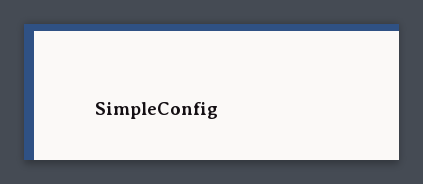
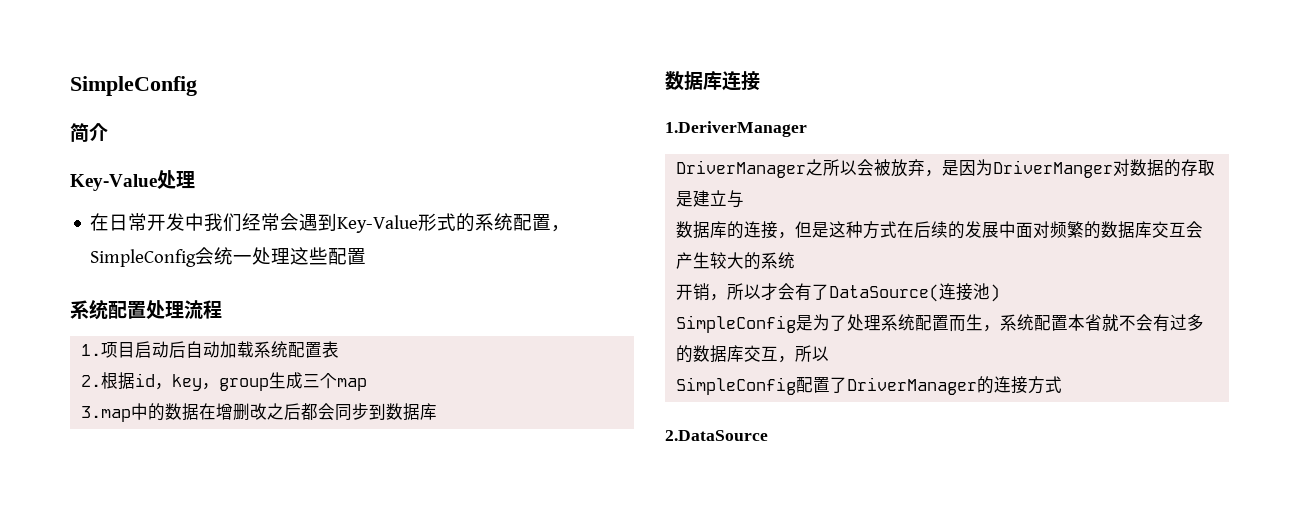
[95,102,218,119] SimpleConfig -> [70,76,197,96] [70,123,108,142] [70,170,195,191] [90,213,571,233] [90,247,367,267] [70,299,222,320] [81,341,340,358] [81,372,368,391] [81,403,438,422] [665,71,760,91] [665,121,807,137] [676,159,1216,178] [676,190,745,208] [676,221,1204,239] [676,252,796,270] [676,283,1001,302] [676,314,1205,333] [676,345,830,363] [676,376,1063,395] [665,430,768,441] SimpleConfig // 简介 // Key-Value处理 // 在日常开发中我们经常会遇到Key-Value形式的系统配置，SimpleConfig会统一处理这些配置 // 系统配置处理流程 // 1.项目启动后自动加载系统配置表 // 2.根据id，key，group生成三个map // 3.map中的数据在增删改之后都会同步到数据库 // 数据库连接 // 1.DeriverManager // DriverManager之所以会被放弃，是因为DriverManger对数据的存取是建立与 // 数据库的连接，但是这种方式在后续的发展中面对频繁的数据库交互会产生较大的系统 // 开销，所以才会有了DataSource(连接池) // SimpleConfig是为了处理系统配置而生，系统配置本省就不会有过多的数据库交互，所以 // SimpleConfig配置了DriverManager的连接方式 // 2.DataSource

